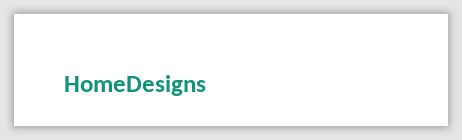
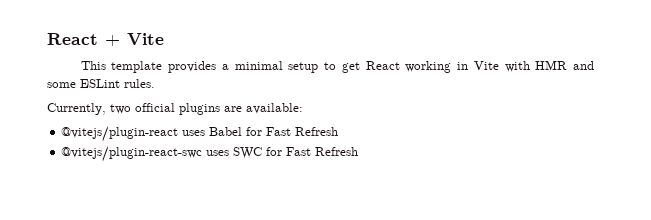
[64,75,206,96] HomeDesigns -> [47,33,164,46] [80,60,594,73] [47,79,155,88] [47,103,303,115] [61,126,339,142] [61,146,359,162] React + Vite // This template provides a minimal setup to get React working in Vite with HMR and some ESLint rules. // Currently, two official plugins are available: // @vitejs/plugin-react uses Babel for Fast Refresh // @vitejs/plugin-react-swc uses SWC for Fast Refresh

